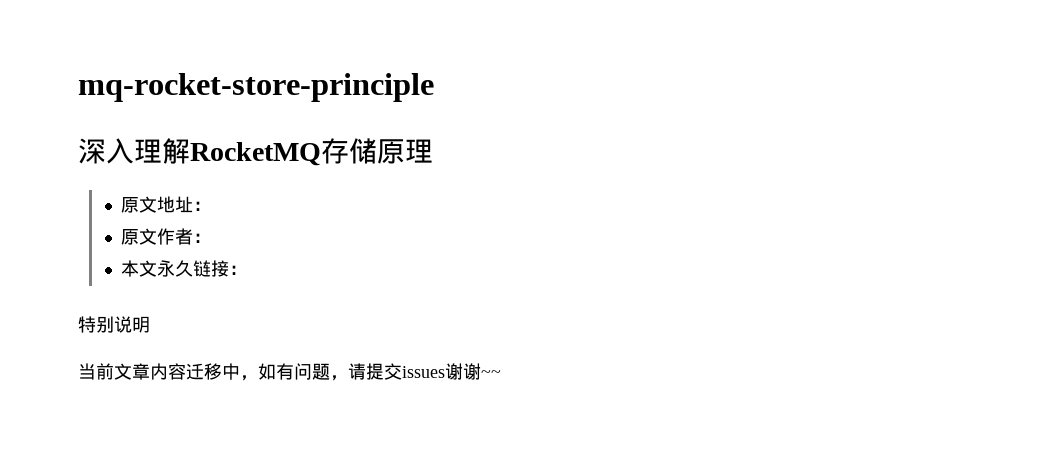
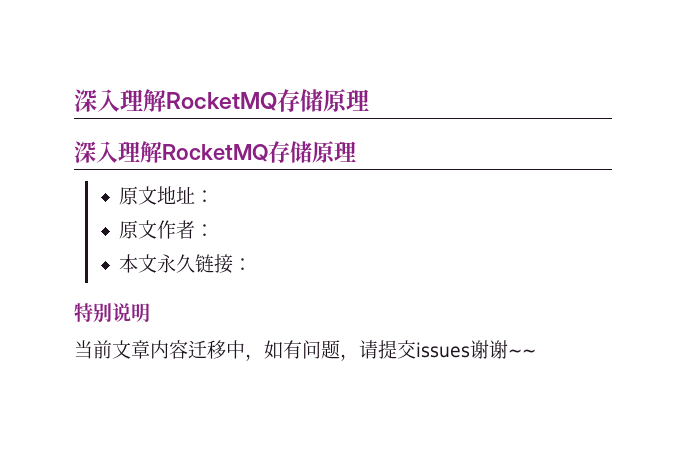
[78,73,434,102] mq-rocket-store-principle -> [74,89,369,112] 深入理解RocketMQ存储原理

